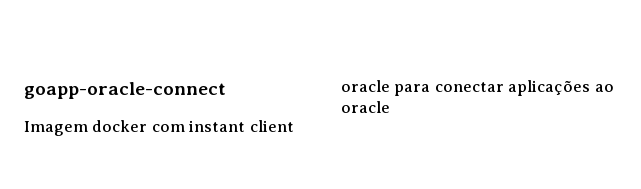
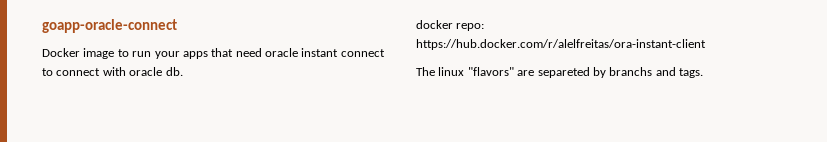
[24,120,294,136] [341,80,614,96] [341,101,390,113] Imagem docker com instant client oracle para conectar aplicações ao oracle -> [42,48,385,59] [42,67,183,76] [416,20,485,31] [416,39,706,50] [416,67,703,78] Docker image to run your apps that need oracle instant connect to connect with oracle db. // docker repo: https://hub.docker.com/r/alelfreitas/ora-instant-client // The linux "flavors" are separeted by branchs and tags.

